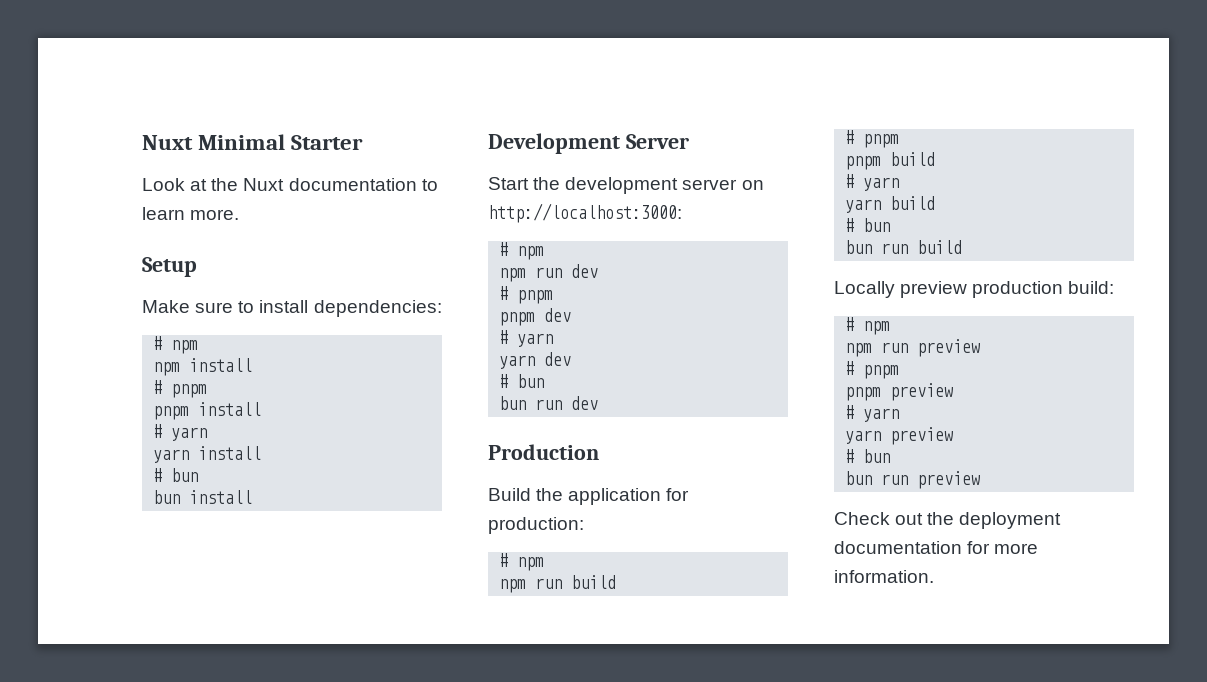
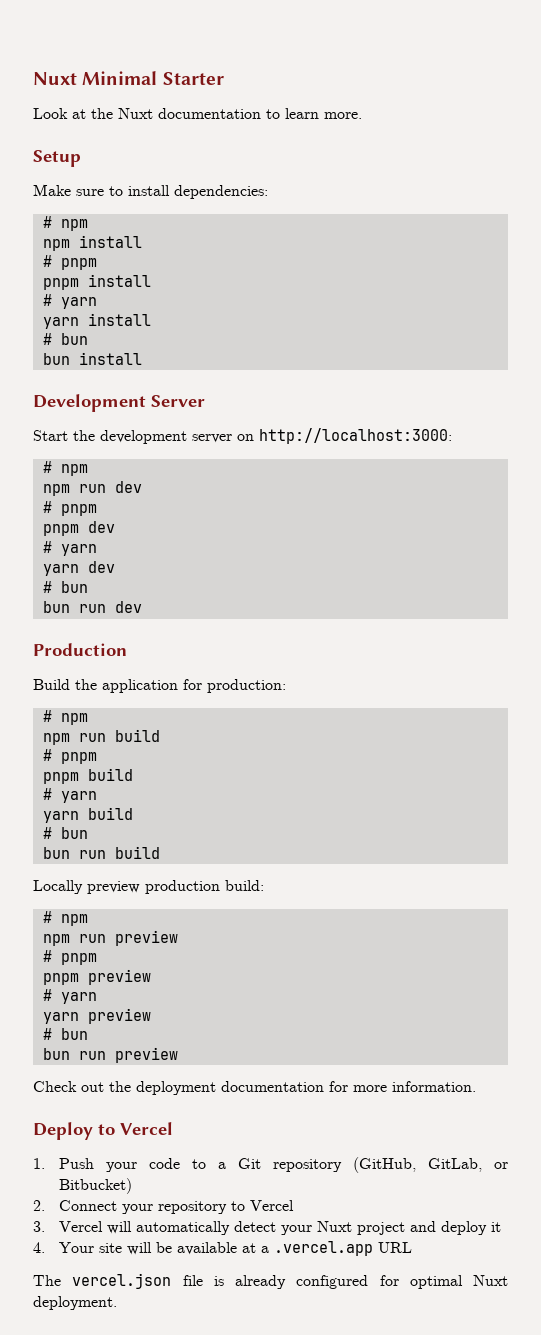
(934, 576) none -> [33,1122,173,1140] [33,1157,508,1173] [59,1178,133,1194] [33,1200,295,1214] [33,1221,502,1235] [33,1241,413,1256] [33,1273,508,1289] [33,1296,117,1310] // Deploy to Vercel // 1. Push your code to a Git repository (GitHub, GitLab, or Bitbucket) // 2. Connect your repository to Vercel // 3. Vercel will automatically detect your Nuxt project and deploy it // 4. Your site will be available at a .vercel.app URL // The vercel.json file is already configured for optimal Nuxt deployment.

